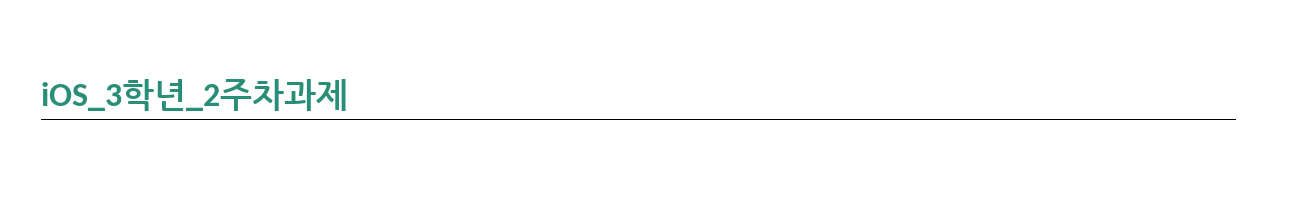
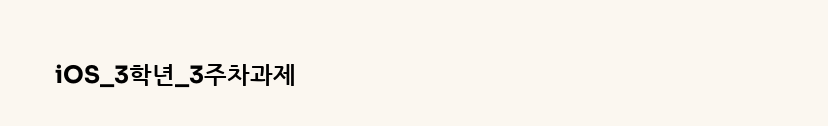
[41,79,348,111] iOS_3학년_2주차과제 -> [55,64,296,88] iOS_3학년_3주차과제

